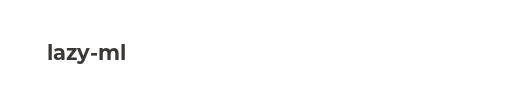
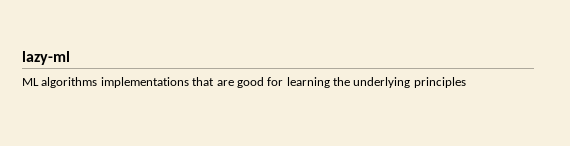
(126, 54) none -> [22,77,466,88] // ML algorithms implementations that are good for learning the underlying principles

